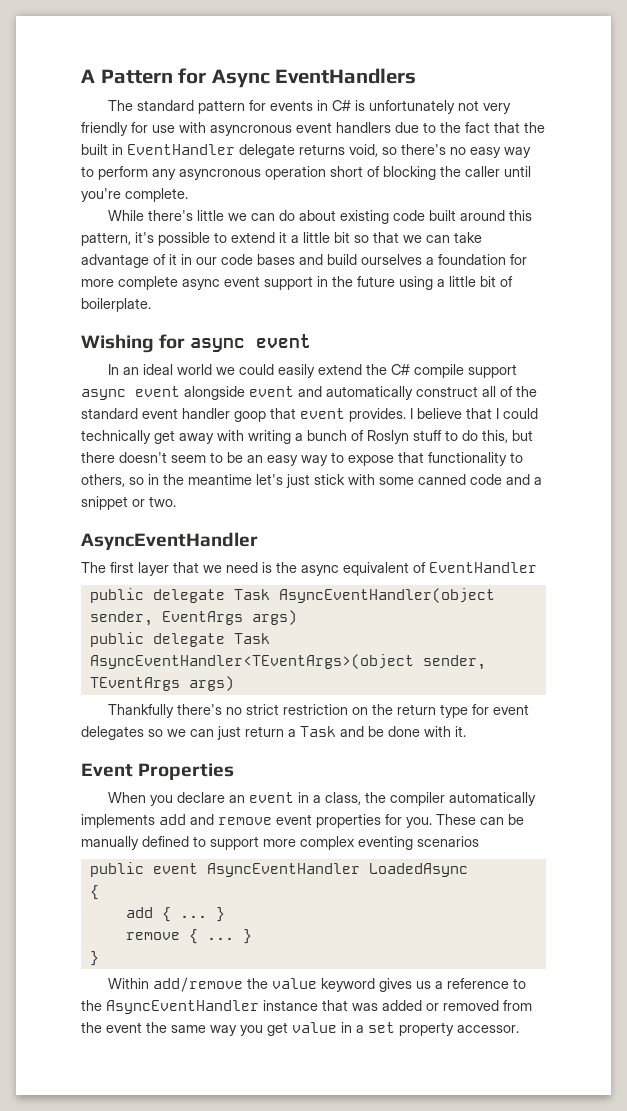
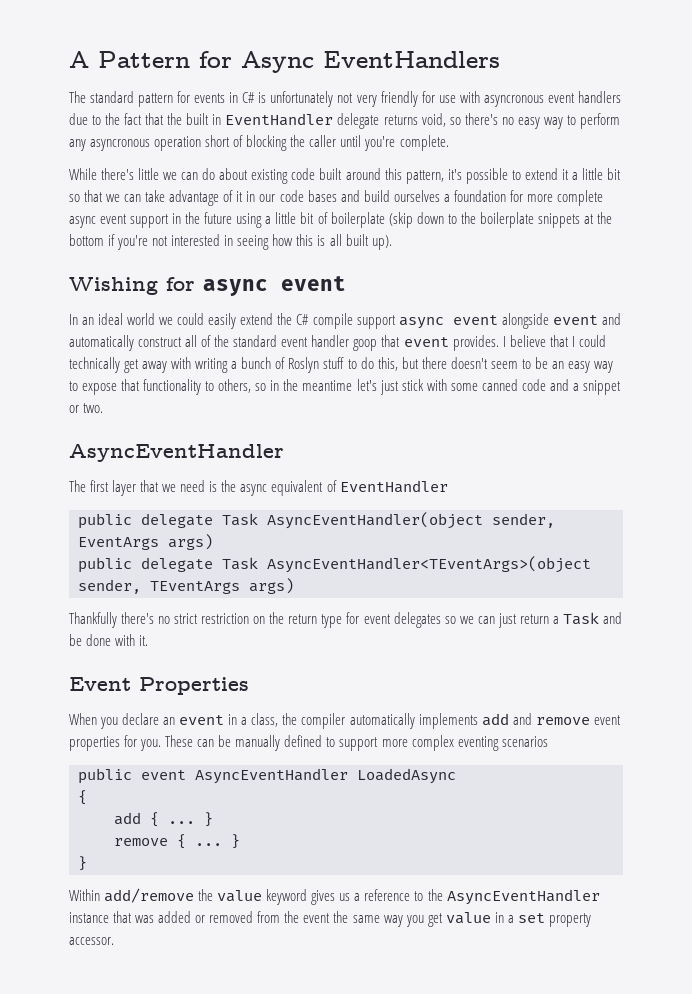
[81,298,151,312] boilerplate. -> [330,212,612,228] [69,234,392,250] boilerplate (skip down to the boilerplate snippets at the bottom if you're not interested in seeing how this is all built up).

